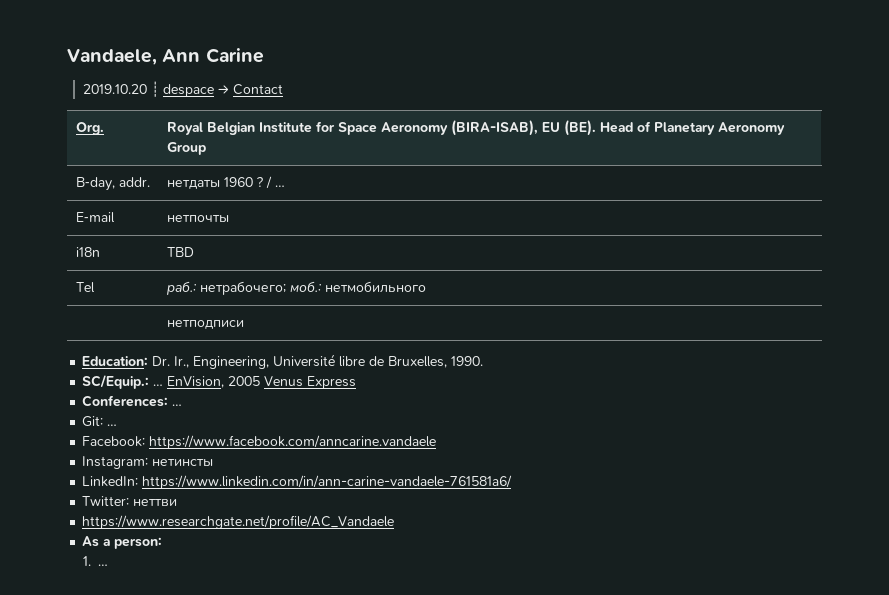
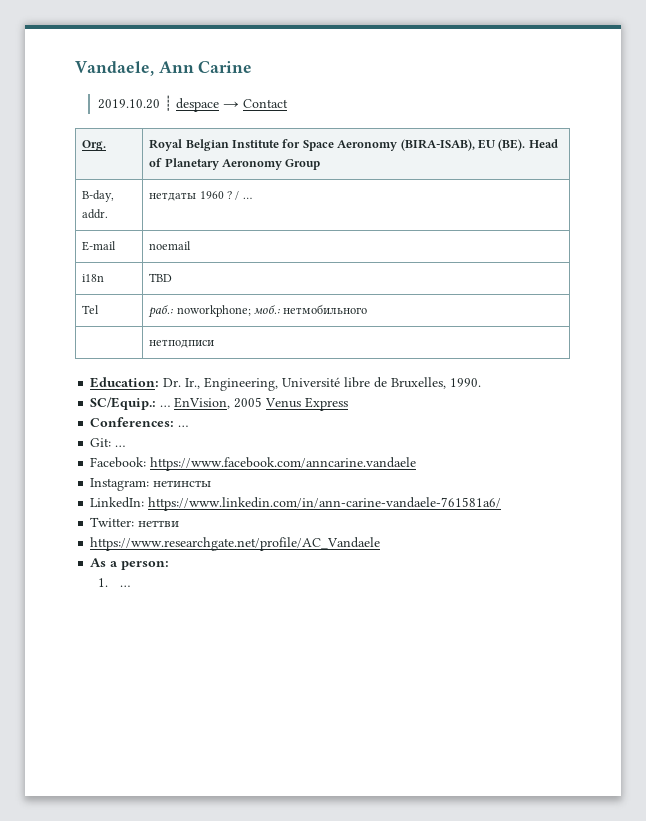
[166,215,229,222] нетпочты -> [149,241,192,250] noemail
[199,281,286,295] нетрабочего; -> [176,305,251,317] noworkphone;

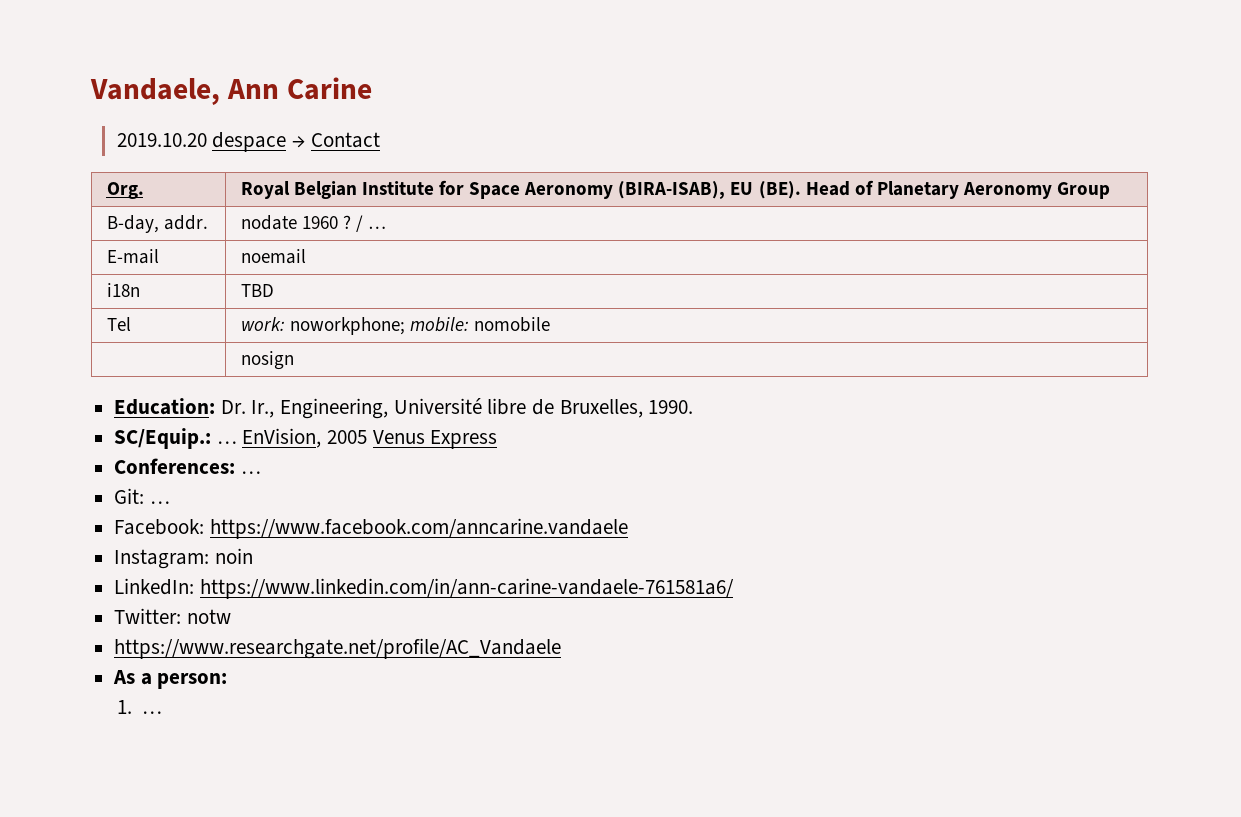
[163,95,172,111] ┊ -> (207, 140) none
[149,192,197,201] нетдаты -> [240,215,297,230] nodate
[148,304,368,318] [149,339,215,348] раб.: noworkphone; моб.: нетмобильного // | нетподписи -> [240,317,550,335] [240,351,294,370] work: noworkphone; mobile: nomobile // | nosign
[153,480,212,487] нетинсты -> [214,548,253,564] noin
[138,520,180,527] неттви -> [186,609,231,624] notw

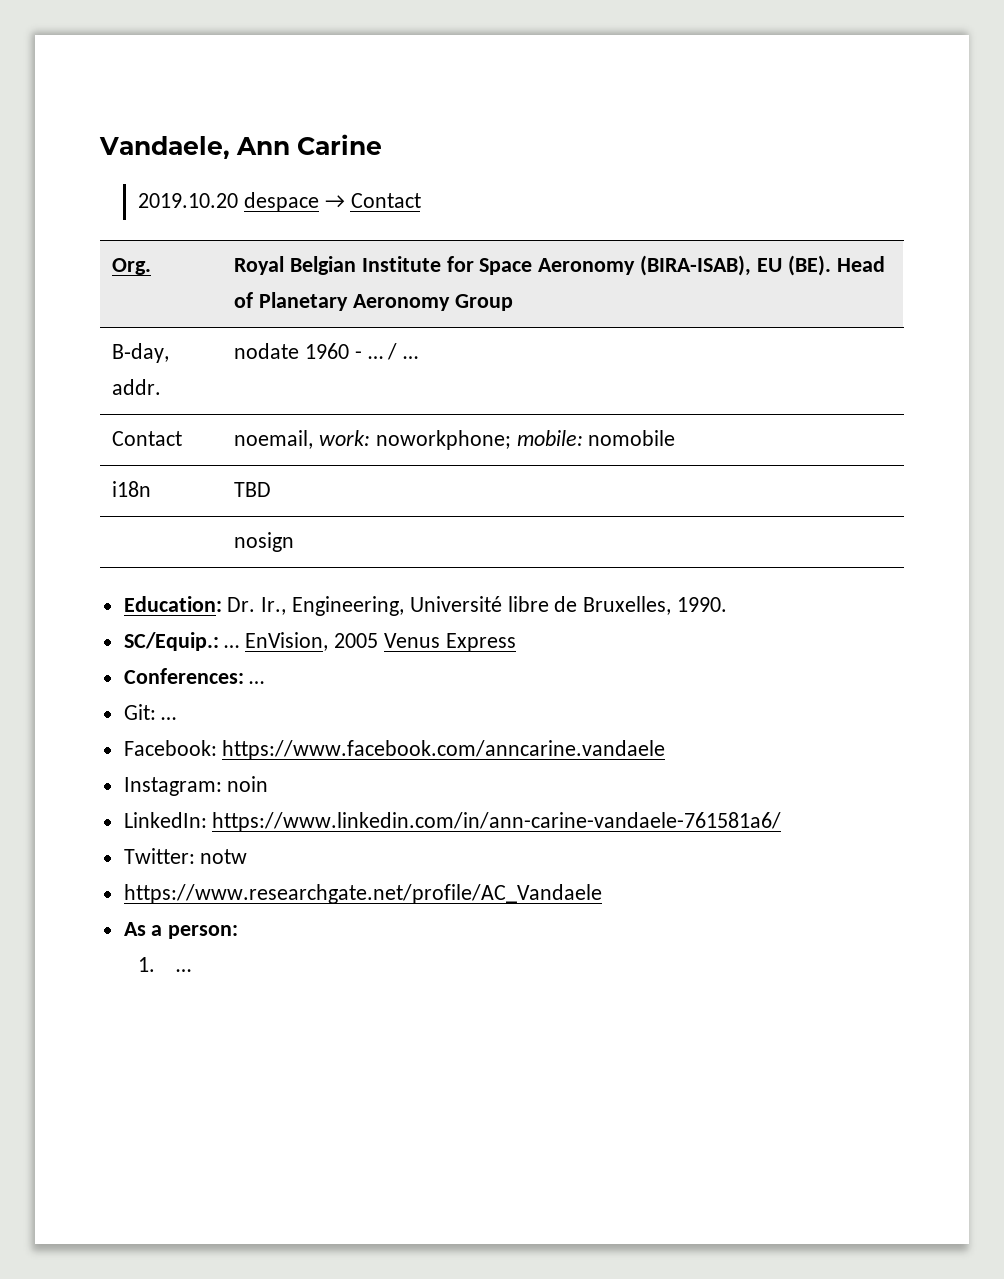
[342,215,351,229] ? -> [354,351,383,359] - …
[106,249,159,264] [240,249,306,264] [106,283,140,297] [240,284,274,297] [106,317,131,331] [240,317,550,335] E‑mail | noemail // i18n | TBD // Tel | work: noworkphone; mobile: nomobile -> [112,431,183,446] [234,430,676,450] [112,481,152,497] [234,482,272,497] Contact | noemail, work: noworkphone; mobile: nomobile // i18n | TBD

